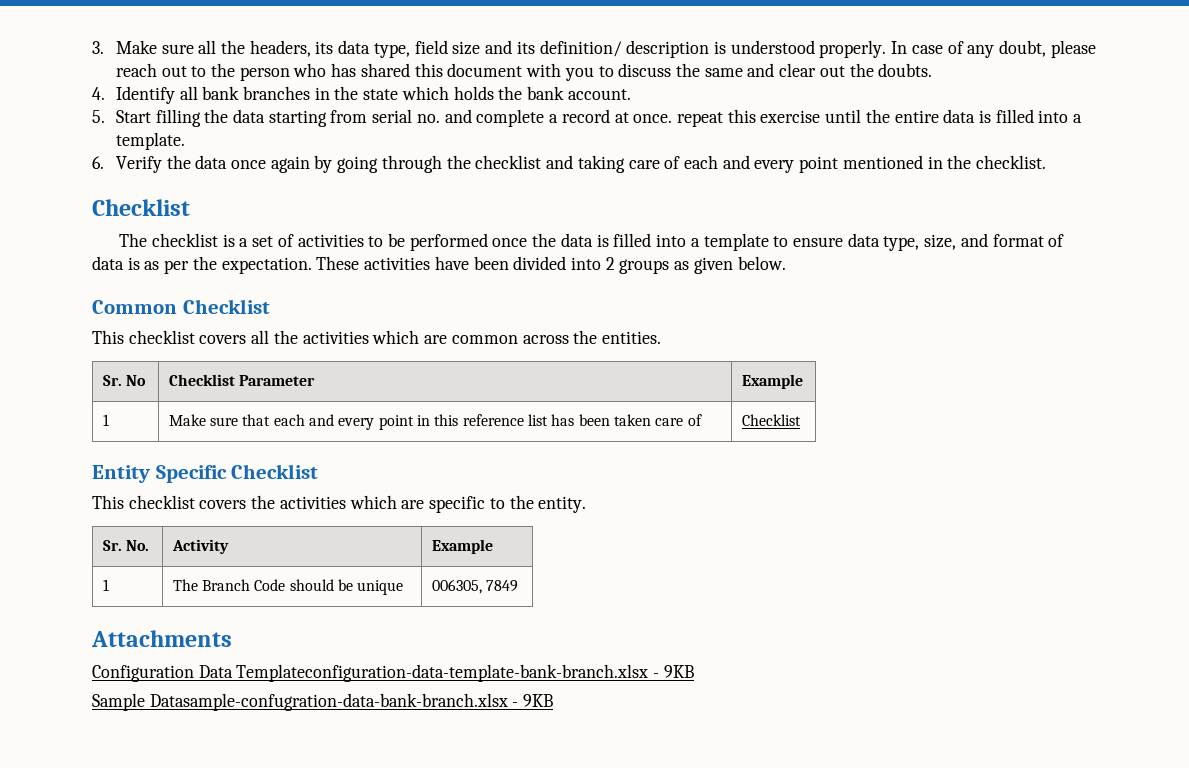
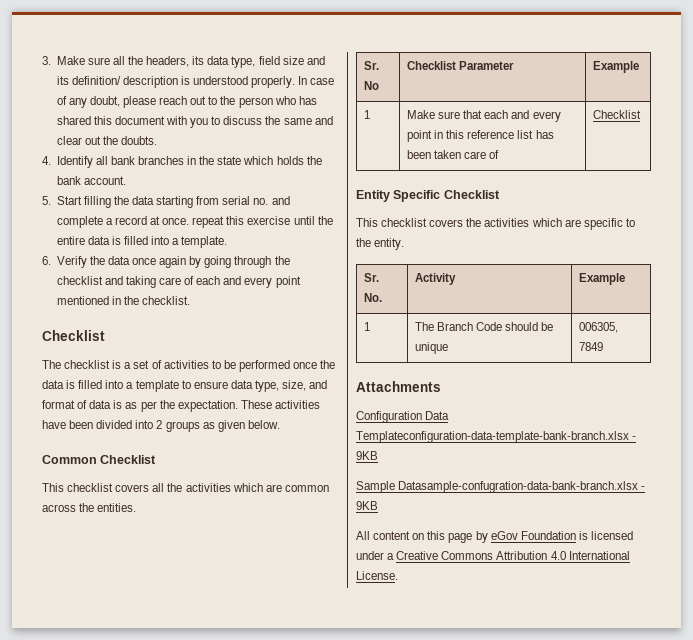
(554, 700) none -> [356,531,633,543] [356,551,630,560] [356,571,398,580] // All content on this page by eGov Foundation is licensed under a Creative Commons Attribution 4.0 International License.

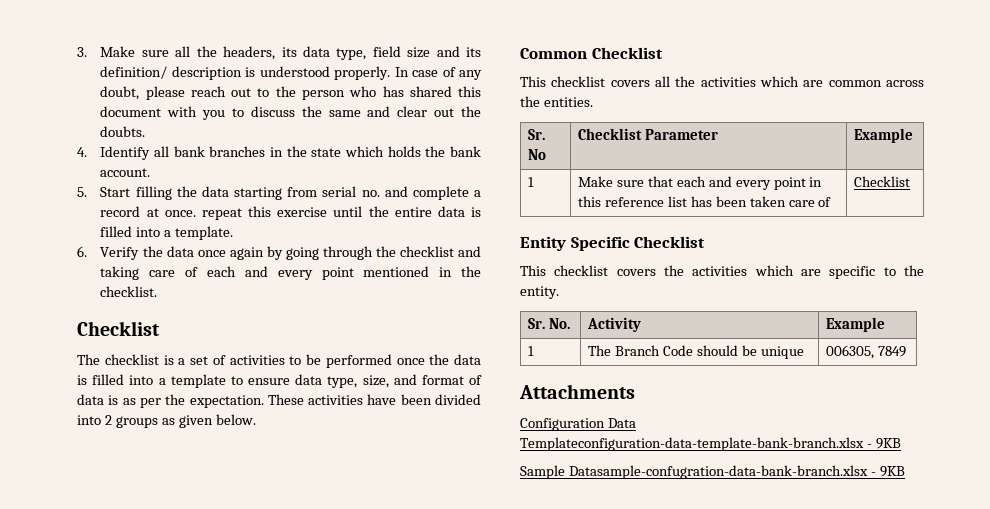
[356,531,633,543] [356,551,630,560] [356,571,398,580] // All content on this page by eGov Foundation is licensed under a Creative Commons Attribution 4.0 International License. -> (905, 471) none

